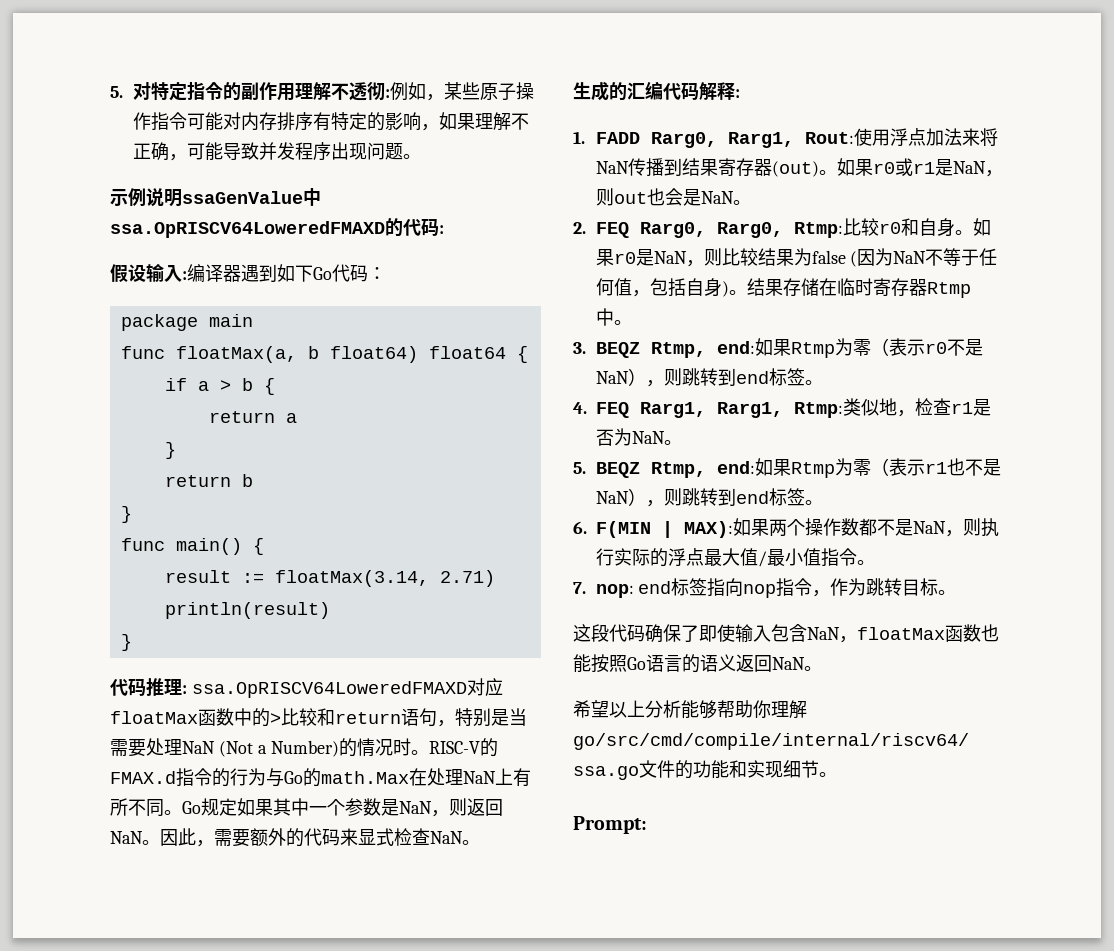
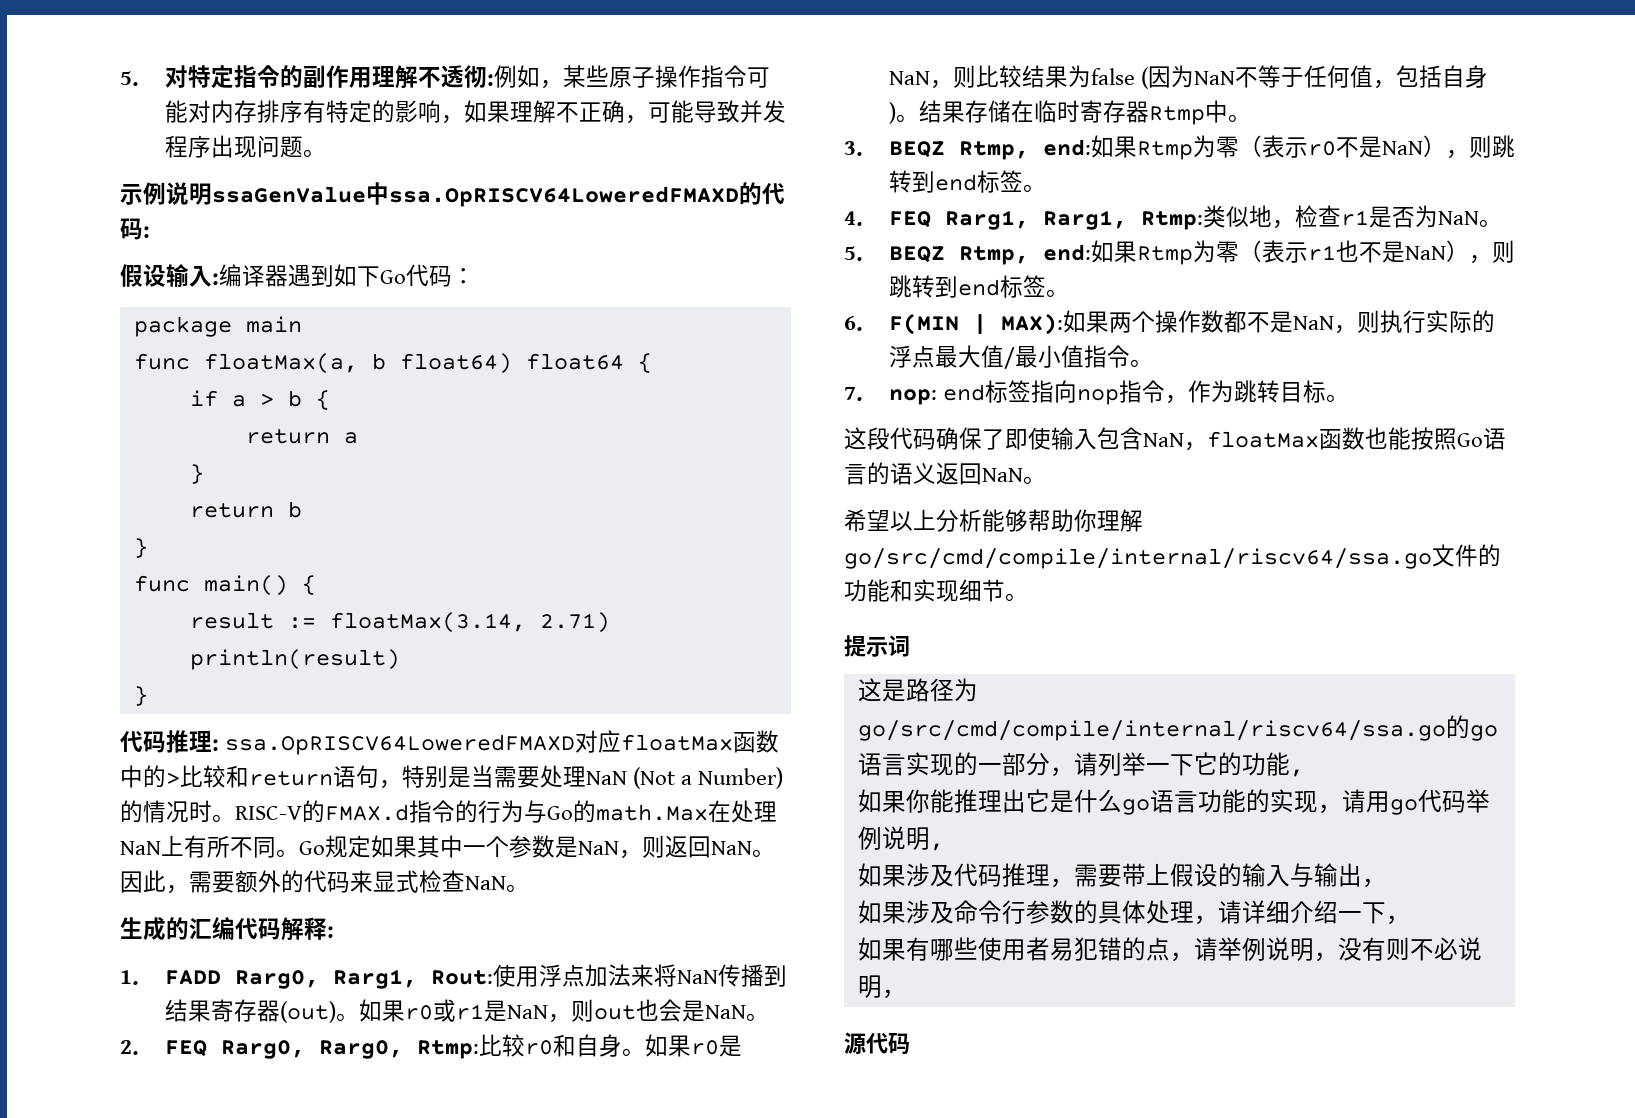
[573,816,647,834] Prompt: -> [844,635,910,657] [857,678,978,702] [857,715,1498,741] [857,752,1304,777] [857,789,1490,815] [857,826,944,851] [857,863,1386,888] [857,900,1410,925] [857,937,1482,962] [857,975,906,999] [844,1032,910,1055] 提示词 // 这是路径为go/src/cmd/compile/internal/riscv64/ssa.go的go语言实现的一部分，请列举一下它的功能, // 如果你能推理出它是什么go语言功能的实现，请用go代码举例说明, // 如果涉及代码推理，需要带上假设的输入与输出， // 如果涉及命令行参数的具体处理，请详细介绍一下， // 如果有哪些使用者易犯错的点，请举例说明，没有则不必说明， // 源代码

